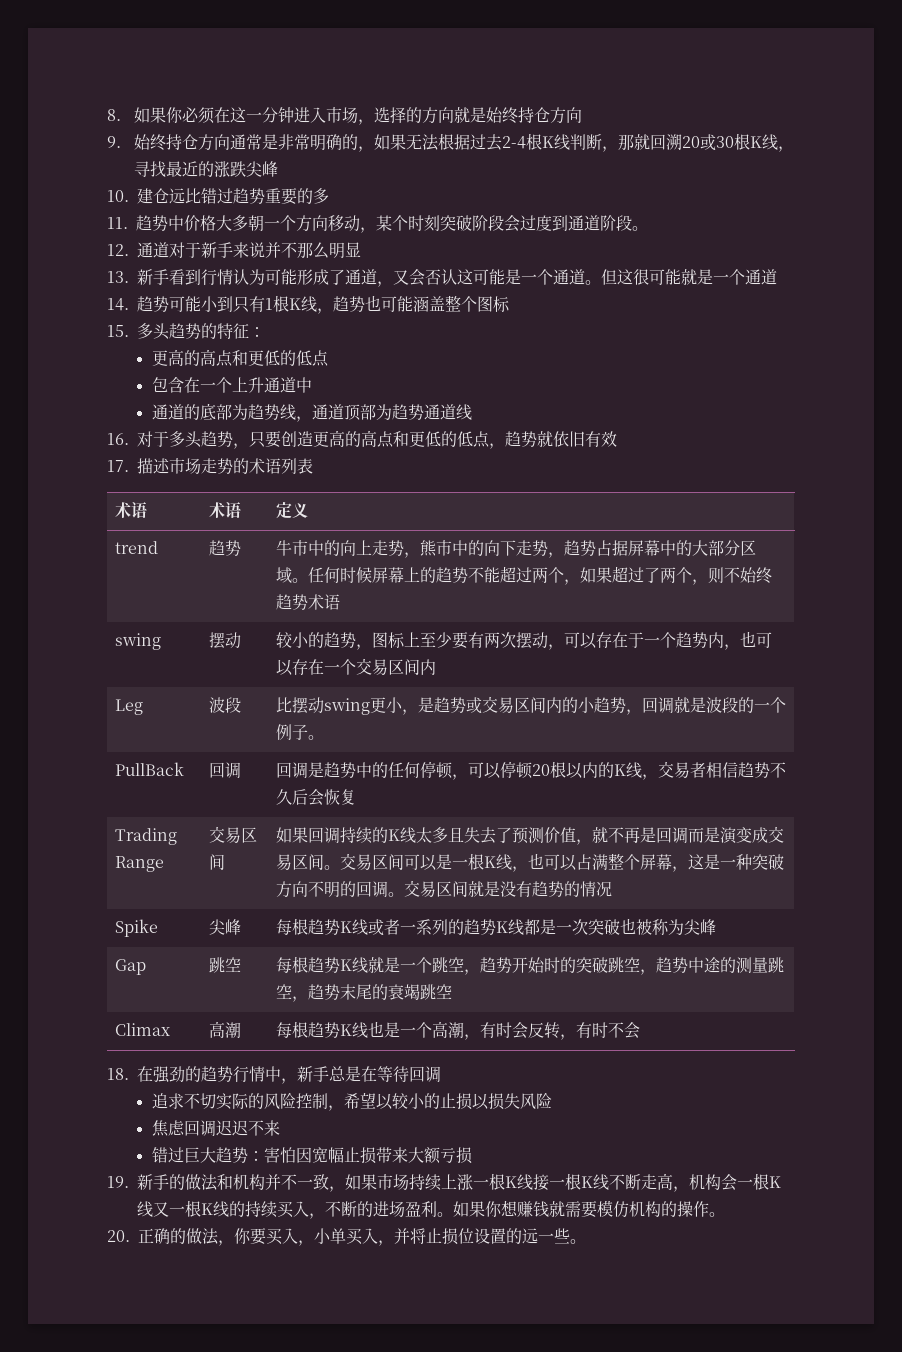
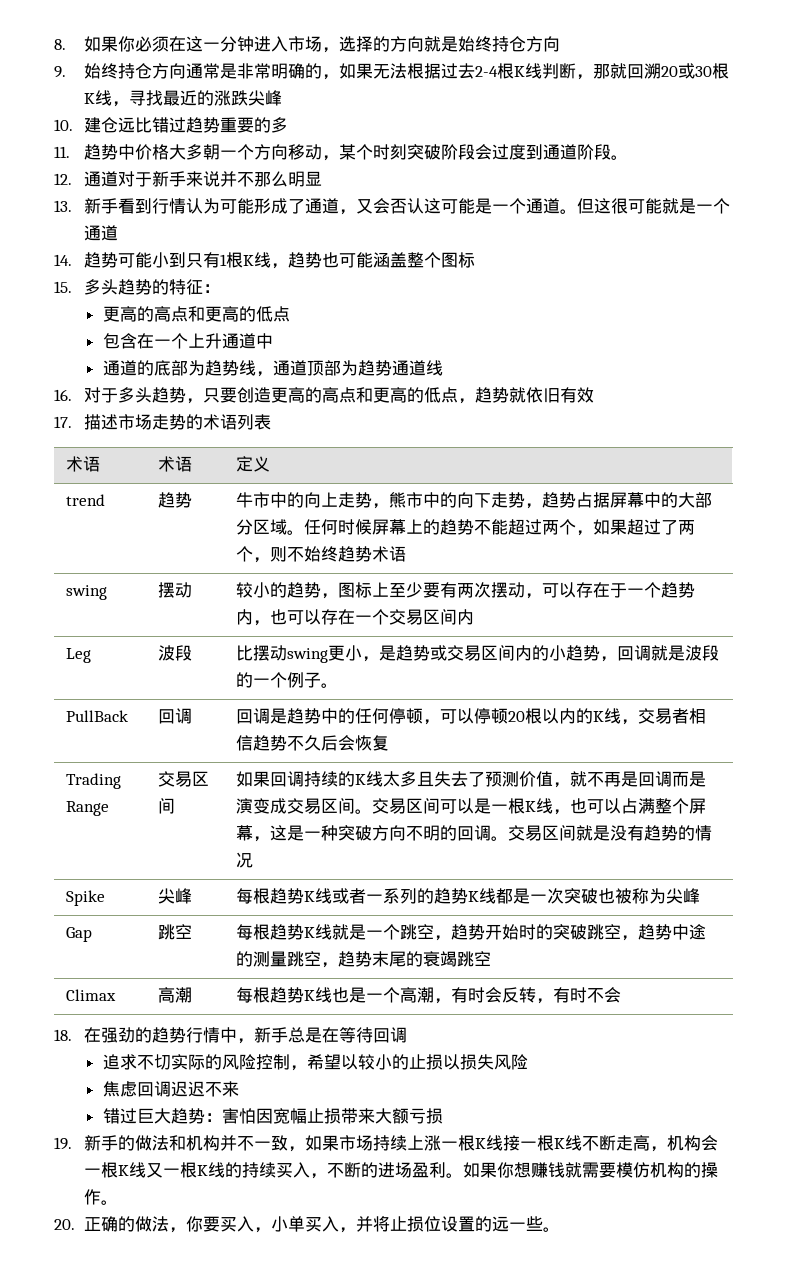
[263,350,280,366] 低 -> [221,306,239,322] 高
[425,431,441,447] 低 -> [389,387,407,403] 高

